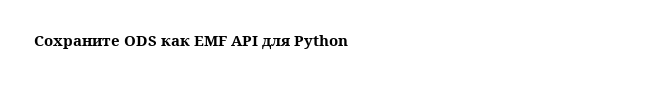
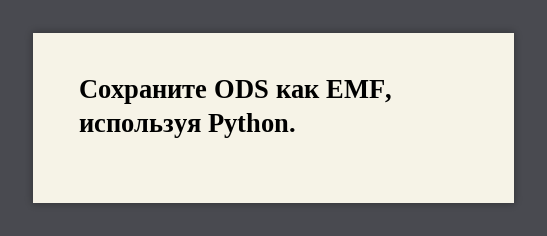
[194,35,349,50] EMF API для Python -> [326,80,393,103] [79,113,297,138] EMF, используя Python.

